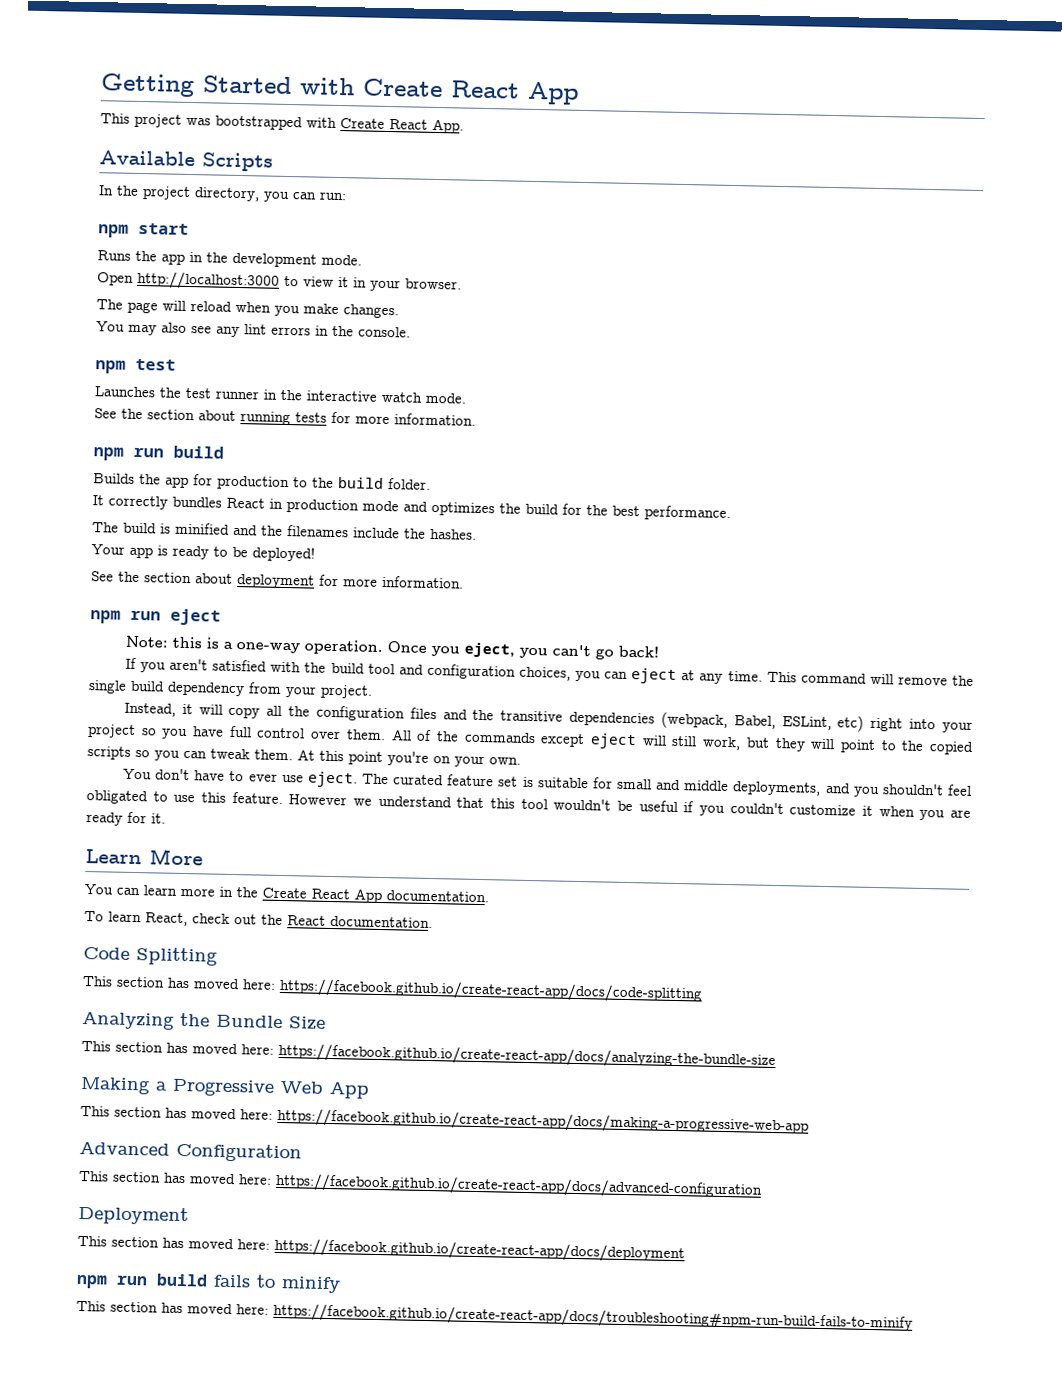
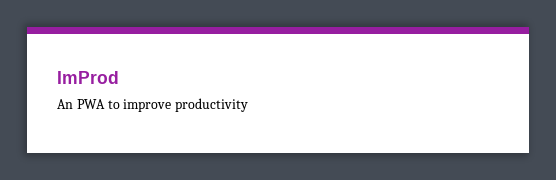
[100,73,579,105] [100,113,464,134] [99,150,273,172] [98,185,347,202] [98,222,189,238] [97,250,362,268] [97,270,462,292] [96,299,399,319] [96,321,411,338] [95,358,176,374] [94,386,467,404] [94,408,476,426] [93,445,224,461] [93,473,431,491] [92,495,731,522] [92,522,477,540] [91,544,315,562] [91,571,464,589] [90,608,221,626] [124,635,659,660] [124,657,975,686] [88,680,373,699] [123,702,973,733] [87,724,974,755] [87,746,521,768] [122,768,972,798] [86,790,971,821] [86,811,166,826] [85,848,203,866] [84,884,489,904] [84,911,433,929] [83,946,218,966] [82,975,703,1004] [82,1011,326,1031] [81,1040,776,1071] [80,1076,370,1099] [80,1105,809,1136] [79,1141,302,1163] [78,1170,763,1200] [78,1205,189,1226] [77,1235,685,1264] [76,1273,341,1294] [76,1300,913,1333] Getting Started with Create React App // This project was bootstrapped with Create React App. // Available Scripts // In the project directory, you can run: // npm start // Runs the app in the development mode. // Open http://localhost:3000 to view it in your browser. // The page will reload when you make changes. // You may also see any lint errors in the console. // npm test // Launches the test runner in the interactive watch mode. // See the section about running tests for more information. // npm run build // Builds the app for production to the build folder. // It correctly bundles React in production mode and optimizes the build for the best performance. // The build is minified and the filenames include the hashes. // Your app is ready to be deployed! // See the section about deployment for more information. // npm run eject // Note: this is a one-way operation. Once you eject, you can't go back! // If you aren't satisfied with the build tool and configuration choices, you can eject at any time. This command will remove the single build dependency from your project. // Instead, it will copy all the configuration files and the transitive dependencies (webpack, Babel, ESLint, etc) right into your project so you have full control over them. All of the commands except eject will still work, but they will point to the copied scripts so you can tweak them. At this point you're on your own. // You don't have to ever use eject. The curated feature set is suitable for small and middle deployments, and you shouldn't feel obligated to use this feature. However we understand that this tool wouldn't be useful if you couldn't customize it when you are ready for it. // Learn More // You can learn more in the Create React App documentation. // To learn React, check out the React documentation. // Code Splitting // This section has moved here: https://facebook.github.io/create-react-app/docs/code-splitting // Analyzing the Bundle Size // This section has moved here: https://facebook.github.io/create-react-app/docs/analyzing-the-bundle-size // Making a Progressive Web App // This section has moved here: https://facebook.github.io/create-react-app/docs/making-a-progressive-web-app // Advanced Configuration // This section has moved here: https://facebook.github.io/create-react-app/docs/advanced-configuration // Deployment // This section has moved here: https://facebook.github.io/create-react-app/docs/deployment // npm run build fails to minify // This section has moved here: https://facebook.github.io/create-react-app/docs/troubleshooting#npm-run-build-fails-to-minify -> [57,71,119,84] [57,98,249,112] ImProd // An PWA to improve productivity

